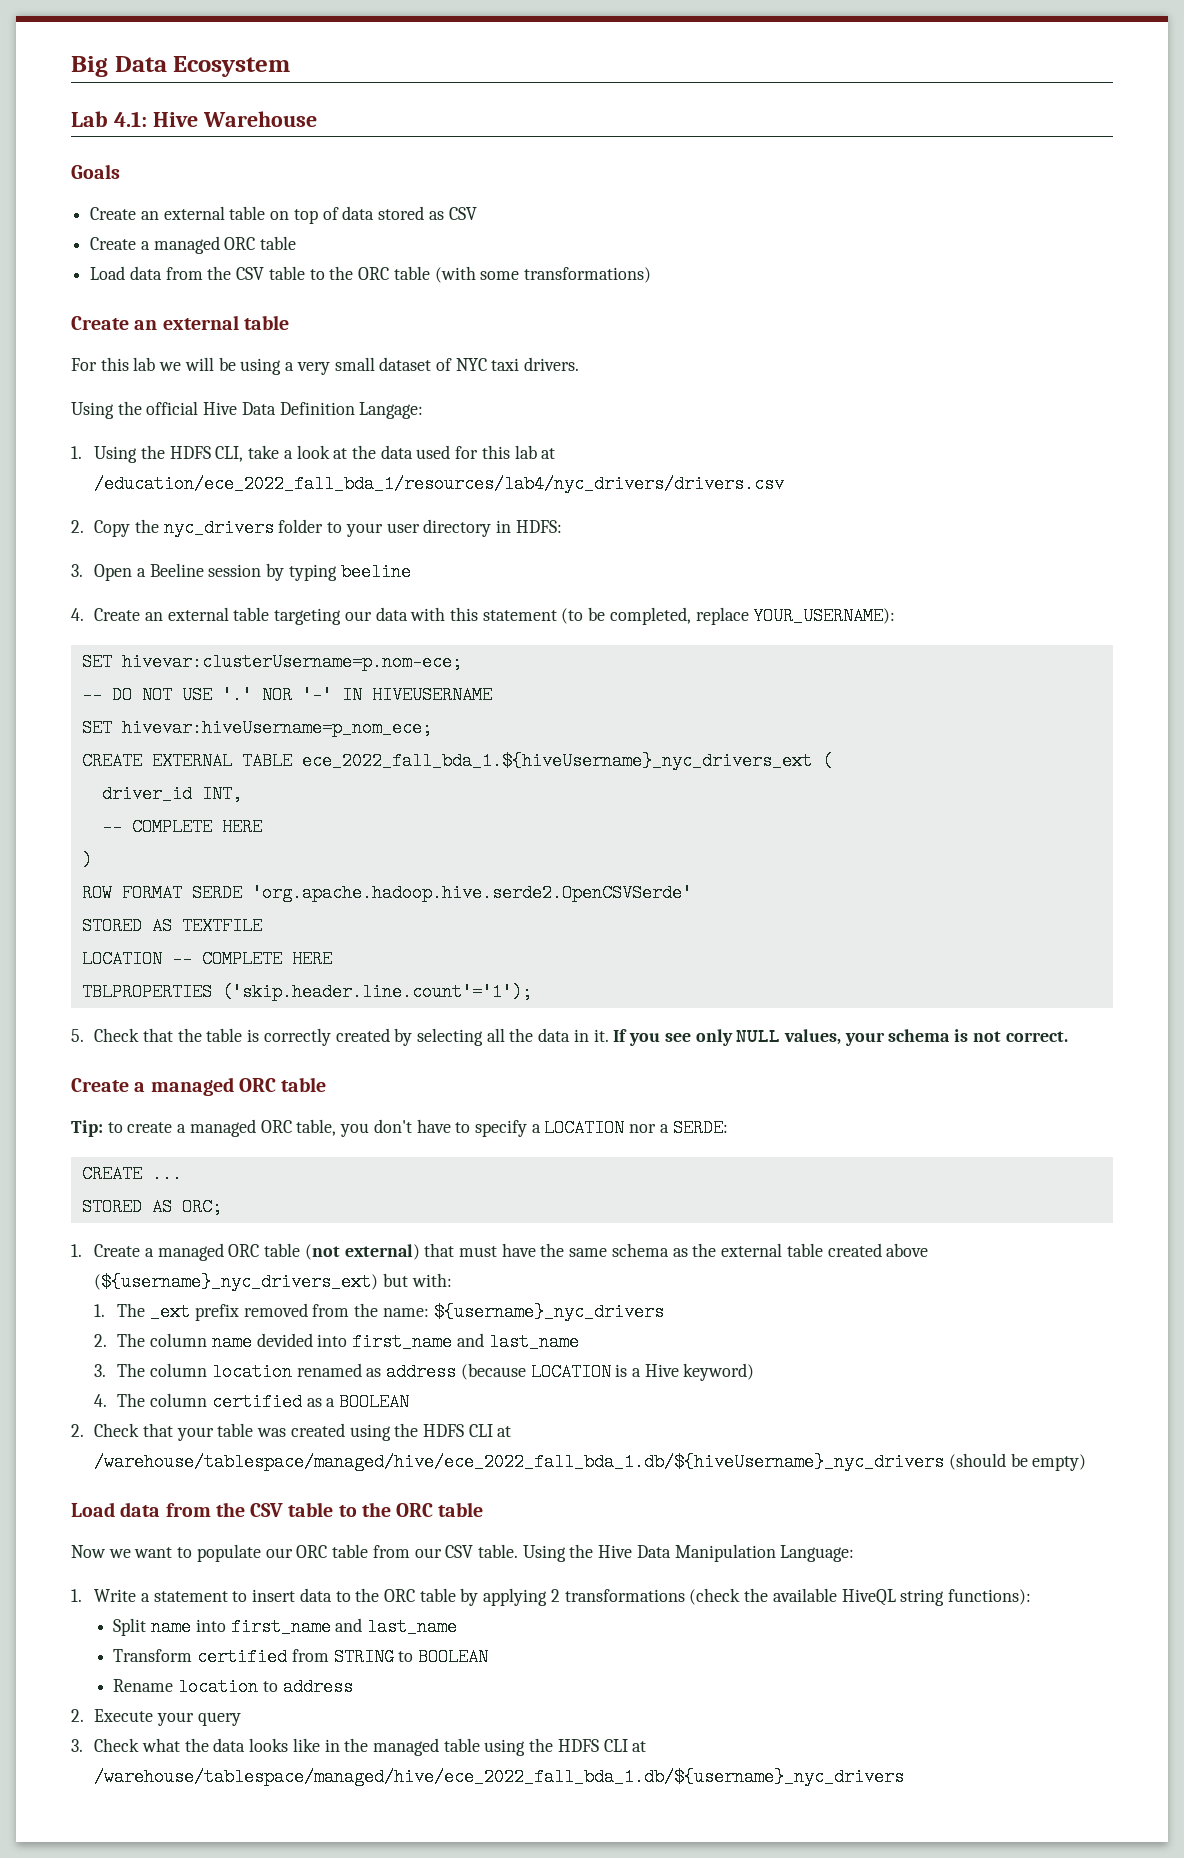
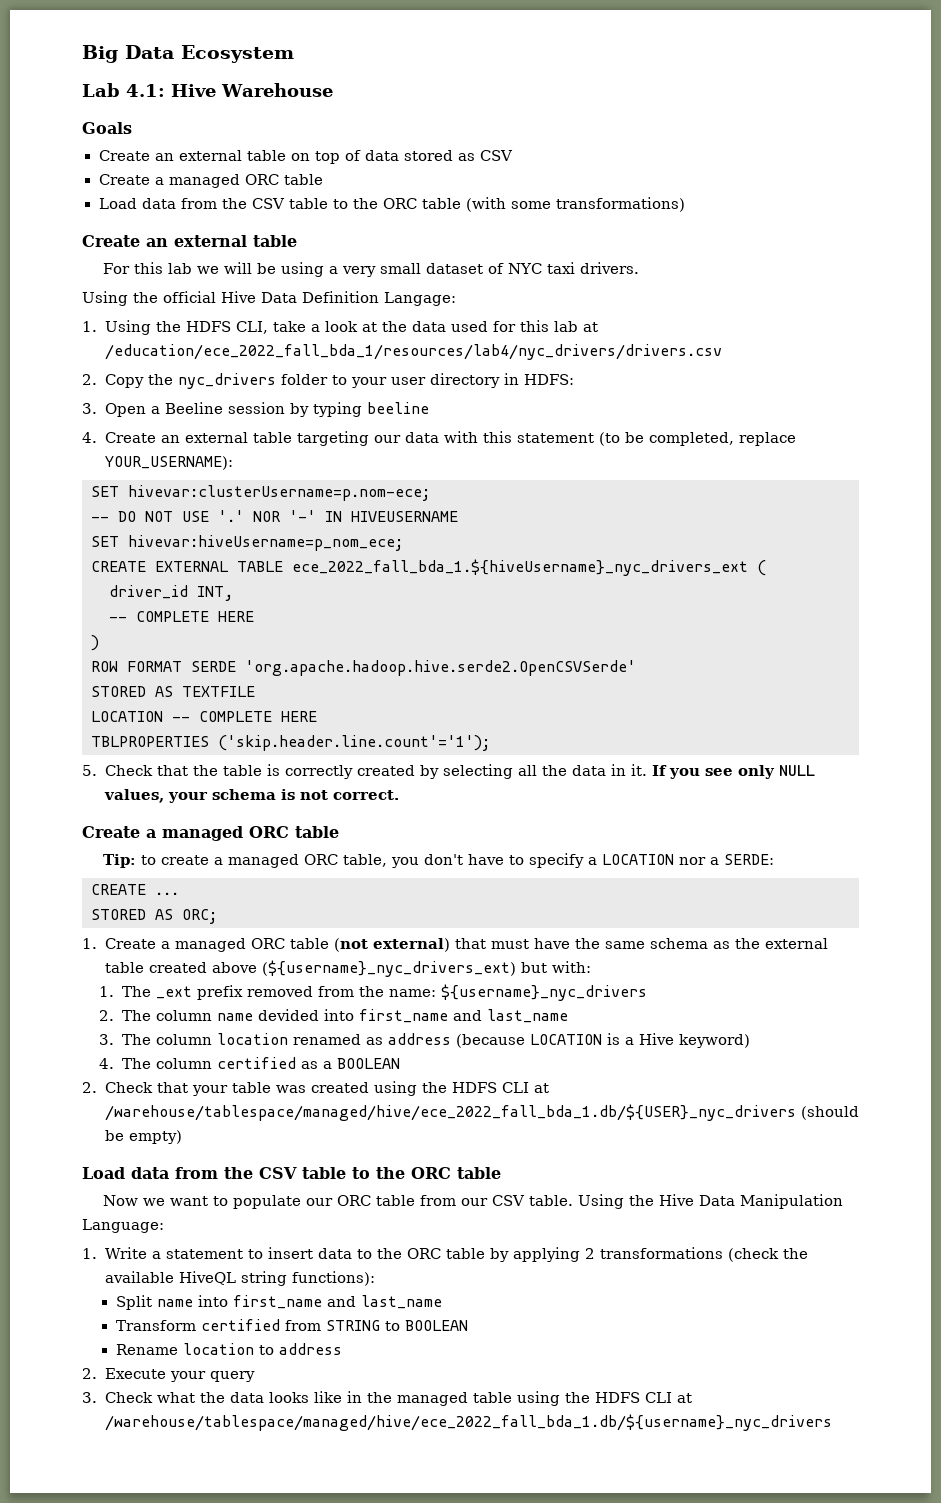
[94,1453,945,1471] /warehouse/tablespace/managed/hive/ece_2022_fall_bda_1.db/${hiveUsername}_nyc_drivers -> [104,1104,796,1121] /warehouse/tablespace/managed/hive/ece_2022_fall_bda_1.db/${USER}_nyc_drivers

